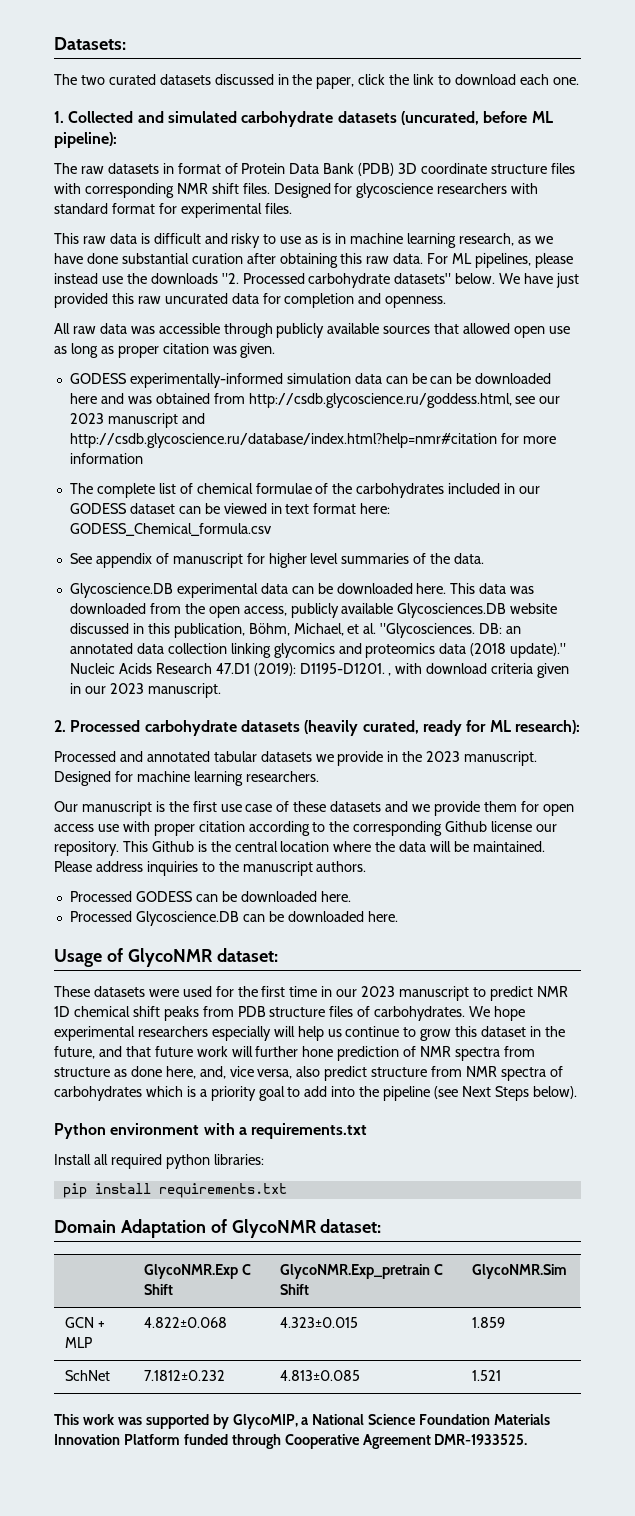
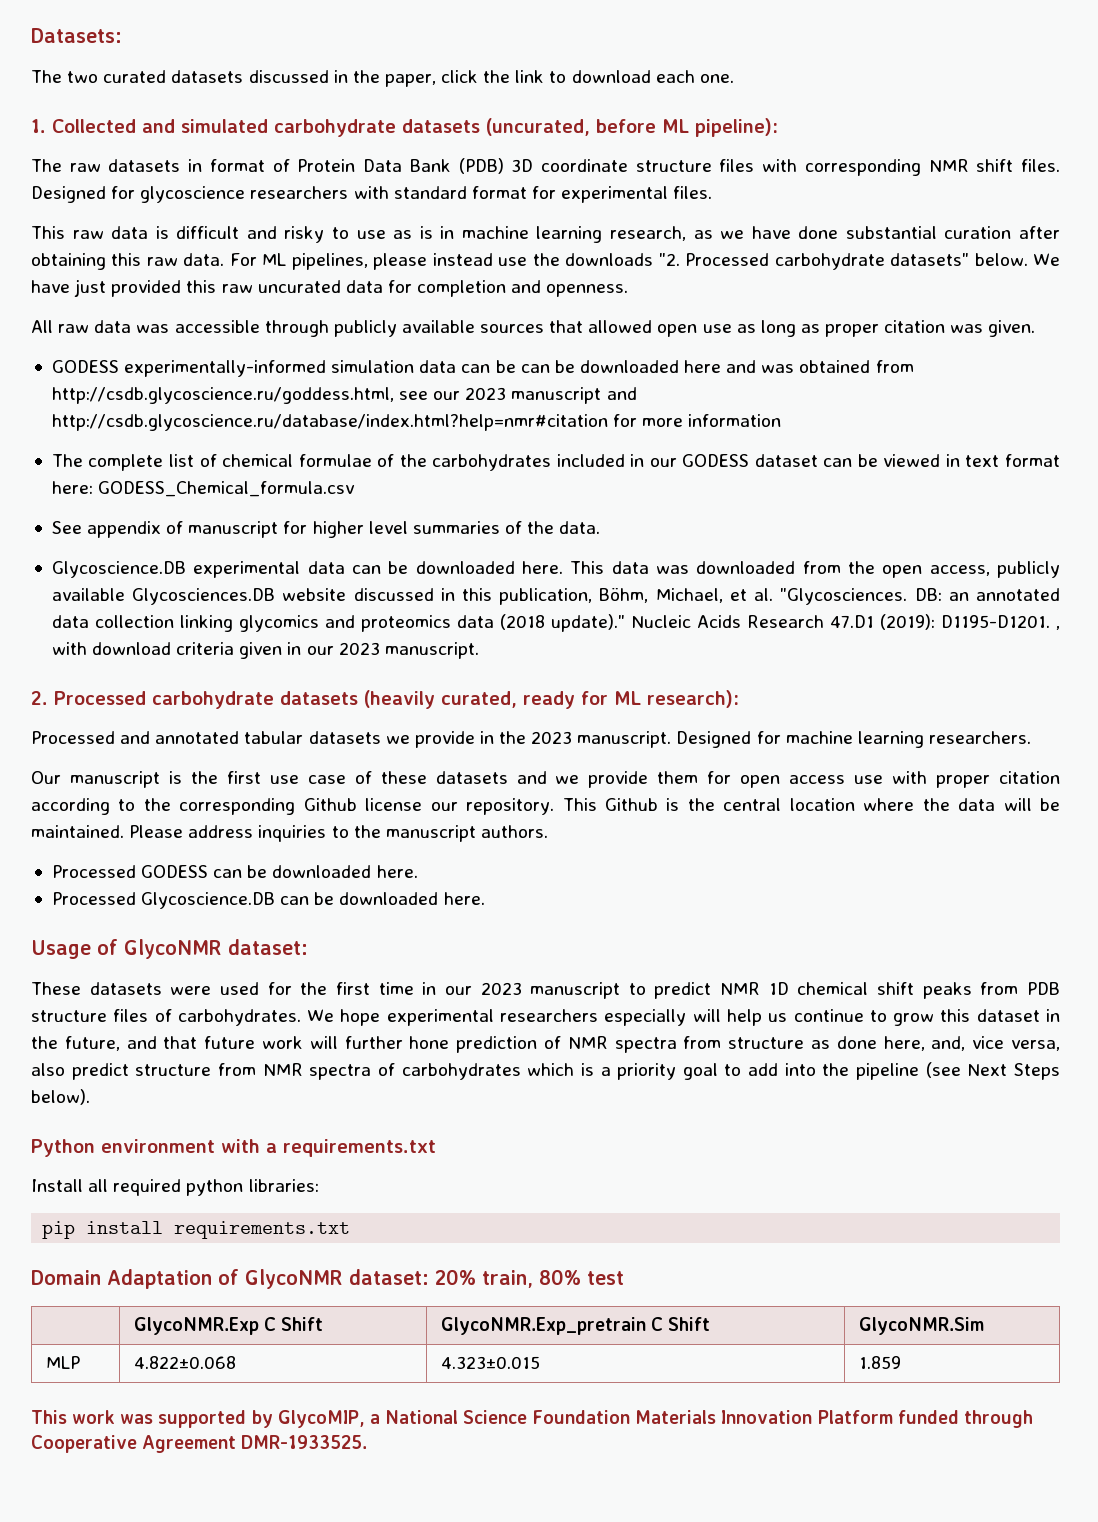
(382, 1226) none -> [435,1269,624,1288] 20% train, 80% test
[65,1317,106,1328] GCN + -> (984, 1326) none
[65,1370,111,1381] [144,1370,226,1381] [280,1370,361,1381] [472,1370,502,1381] // SchNet | 7.1812±0.232 | 4.813±0.085 | 1.521 -> (901, 1362) none

